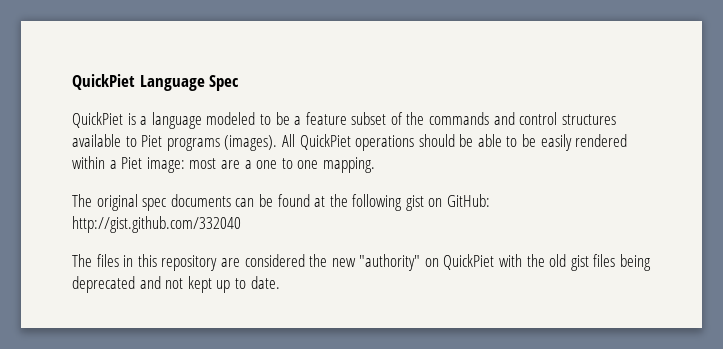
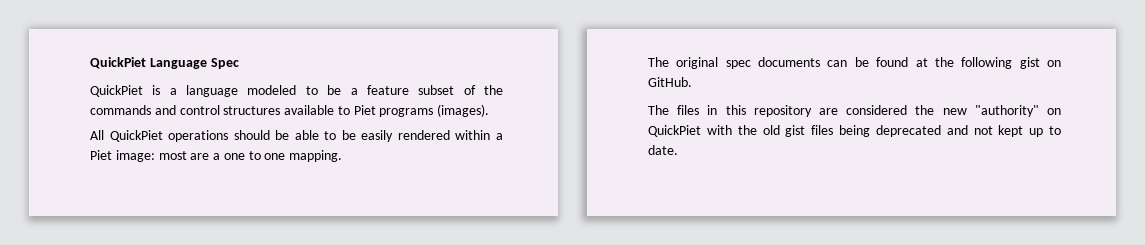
(278, 143) none -> (490, 110) //
[447,194,491,207] [72,216,241,233] GitHub: http://gist.github.com/332040 -> [648,77,692,87] GitHub.

